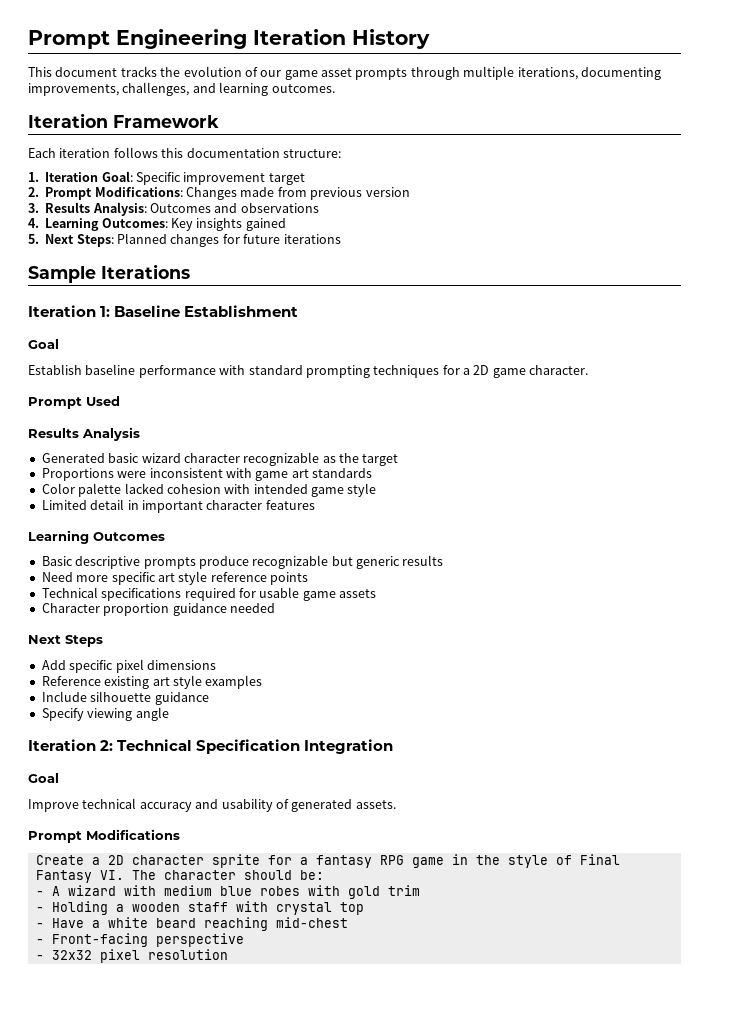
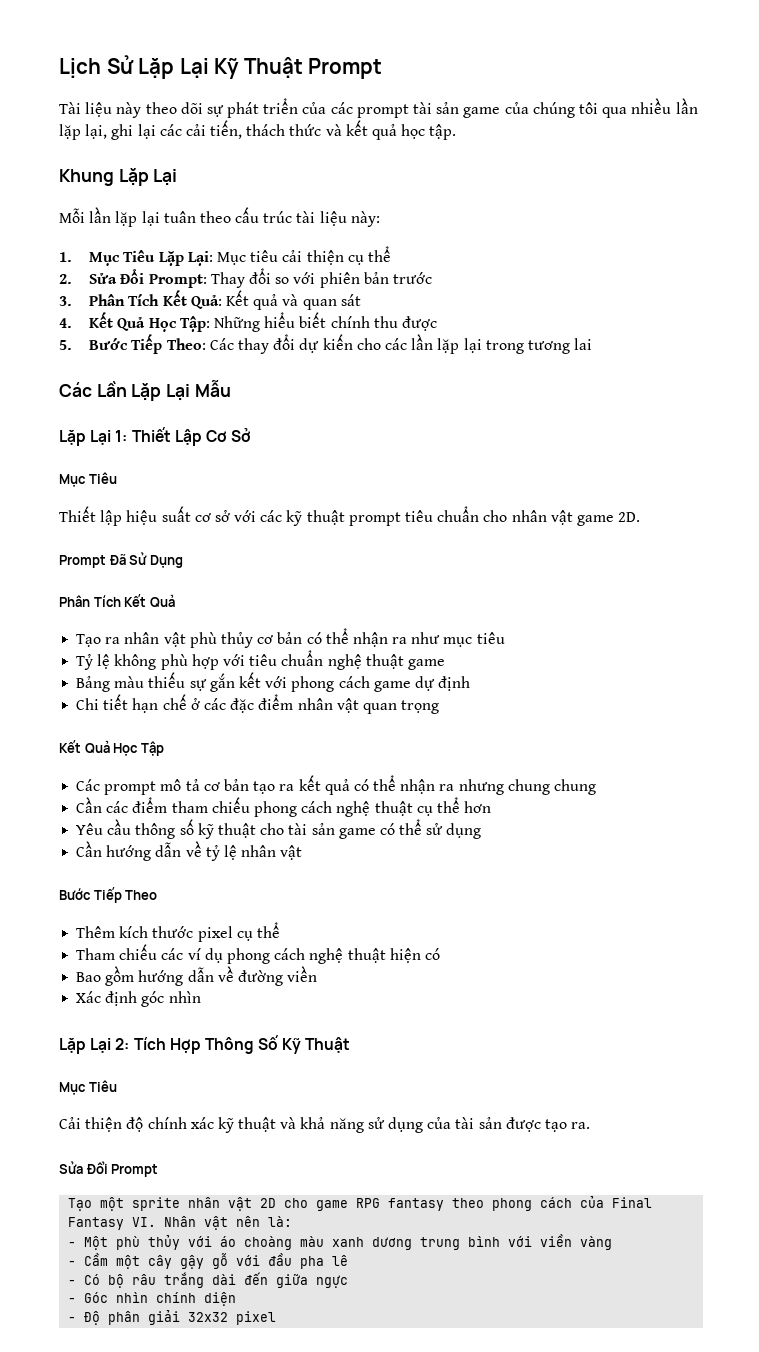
[28,29,430,49] [28,66,661,80] [28,82,335,96] [28,113,219,128] [28,147,341,158] [28,171,305,185] [28,187,410,200] [28,202,319,216] [28,218,286,231] [28,233,341,247] [28,264,190,283] [28,305,299,317] [28,339,59,349] [28,364,589,378] [28,396,120,409] [28,427,140,441] [41,452,399,466] [41,468,372,481] [41,483,377,497] [41,499,315,513] [28,530,165,544] [41,555,444,569] [41,571,308,585] [41,587,376,601] [41,603,275,616] [28,635,103,647] [41,659,216,673] [41,675,263,689] [41,691,209,705] [41,707,169,721] [28,739,394,754] [28,773,59,783] [28,798,396,812] [28,829,180,843] [35,854,620,868] [35,870,324,883] [35,885,420,899] [35,901,364,915] [35,917,348,931] [35,933,244,947] [35,955,44,960] Prompt Engineering Iteration History // This document tracks the evolution of our game asset prompts through multiple iterations, documenting improvements, challenges, and learning outcomes. // Iteration Framework // Each iteration follows this documentation structure: // 1. Iteration Goal: Specific improvement target // 2. Prompt Modifications: Changes made from previous version // 3. Results Analysis: Outcomes and observations // 4. Learning Outcomes: Key insights gained // 5. Next Steps: Planned changes for future iterations // Sample Iterations // Iteration 1: Baseline Establishment // Goal // Establish baseline performance with standard prompting techniques for a 2D game character. // Prompt Used // Results Analysis // Generated basic wizard character recognizable as the target // Proportions were inconsistent with game art standards // Color palette lacked cohesion with intended game style // Limited detail in important character features // Learning Outcomes // Basic descriptive prompts produce recognizable but generic results // Need more specific art style reference points // Technical specifications required for usable game assets // Character proportion guidance needed // Next Steps // Add specific pixel dimensions // Reference existing art style examples // Include silhouette guidance // Specify viewing angle // Iteration 2: Technical Specification Integration // Goal // Improve technical accuracy and usability of generated assets. // Prompt Modifications // Create a 2D character sprite for a fantasy RPG game in the style of Final Fantasy VI. The character should be: // - A wizard with medium blue robes with gold trim // - Holding a wooden staff with crystal top // - Have a white beard reaching mid-chest // - Front-facing perspective // - -> [59,55,383,79] [59,98,698,118] [59,120,457,140] [59,168,178,186] [59,207,380,227] [59,246,391,266] [59,268,432,288] [59,290,361,310] [59,312,437,332] [59,334,593,354] [59,380,231,401] [59,427,252,446] [59,472,117,487] [59,506,641,526] [59,552,183,568] [59,594,175,608] [76,628,505,648] [76,650,445,670] [76,672,471,692] [76,694,440,714] [59,740,164,756] [76,775,597,795] [76,797,492,817] [76,819,482,839] [76,841,303,861] [59,887,158,903] [76,922,280,942] [76,944,440,964] [76,966,318,986] [76,991,201,1007] [59,1035,351,1054] [59,1080,117,1095] [59,1117,591,1133] [59,1161,159,1177] [68,1196,653,1211] [68,1216,293,1230] [68,1234,613,1250] [68,1253,349,1269] [68,1272,349,1288] [68,1292,237,1306] [68,1310,181,1325] Lịch Sử Lặp Lại Kỹ Thuật Prompt // Tài liệu này theo dõi sự phát triển của các prompt tài sản game của chúng tôi qua nhiều lần lặp lại, ghi lại các cải tiến, thách thức và kết quả học tập. // Khung Lặp Lại // Mỗi lần lặp lại tuân theo cấu trúc tài liệu này: // 1. Mục Tiêu Lặp Lại: Mục tiêu cải thiện cụ thể // 2. Sửa Đổi Prompt: Thay đổi so với phiên bản trước // 3. Phân Tích Kết Quả: Kết quả và quan sát // 4. Kết Quả Học Tập: Những hiểu biết chính thu được // 5. Bước Tiếp Theo: Các thay đổi dự kiến cho các lần lặp lại trong tương lai // Các Lần Lặp Lại Mẫu // Lặp Lại 1: Thiết Lập Cơ Sở // Mục Tiêu // Thiết lập hiệu suất cơ sở với các kỹ thuật prompt tiêu chuẩn cho nhân vật game 2D. // Prompt Đã Sử Dụng // Phân Tích Kết Quả // Tạo ra nhân vật phù thủy cơ bản có thể nhận ra như mục tiêu // Tỷ lệ không phù hợp với tiêu chuẩn nghệ thuật game // Bảng màu thiếu sự gắn kết với phong cách game dự định // Chi tiết hạn chế ở các đặc điểm nhân vật quan trọng // Kết Quả Học Tập // Các prompt mô tả cơ bản tạo ra kết quả có thể nhận ra nhưng chung chung // Cần các điểm tham chiếu phong cách nghệ thuật cụ thể hơn // Yêu cầu thông số kỹ thuật cho tài sản game có thể sử dụng // Cần hướng dẫn về tỷ lệ nhân vật // Bước Tiếp Theo // Thêm kích thước pixel cụ thể // Tham chiếu các ví dụ phong cách nghệ thuật hiện có // Bao gồm hướng dẫn về đường viền // Xác định góc nhìn // Lặp Lại 2: Tích Hợp Thông Số Kỹ Thuật // Mục Tiêu // Cải thiện độ chính xác kỹ thuật và khả năng sử dụng của tài sản được tạo ra. // Sửa Đổi Prompt // Tạo một sprite nhân vật 2D cho game RPG fantasy theo phong cách của Final Fantasy VI. Nhân vật nên là: // - Một phù thủy với áo choàng màu xanh dương trung bình với viền vàng // - Cầm một cây gậy gỗ với đầu pha lê // - Có bộ râu trắng dài đến giữa ngực // - Góc nhìn chính diện // - Độ phân giải
[147,949,228,960] resolution -> (277, 1318) none

